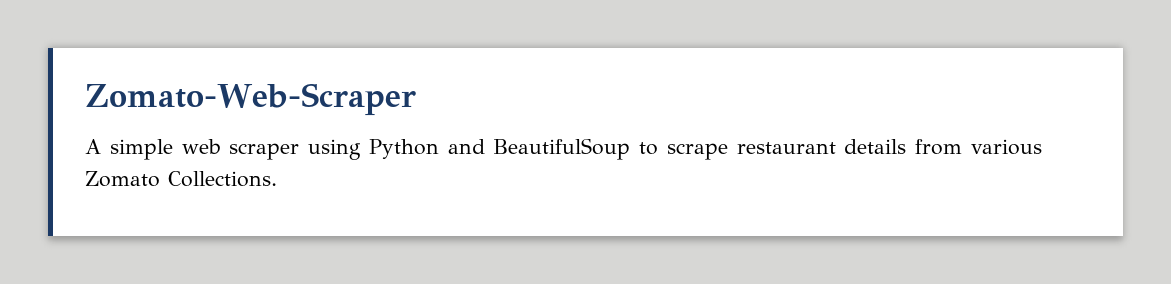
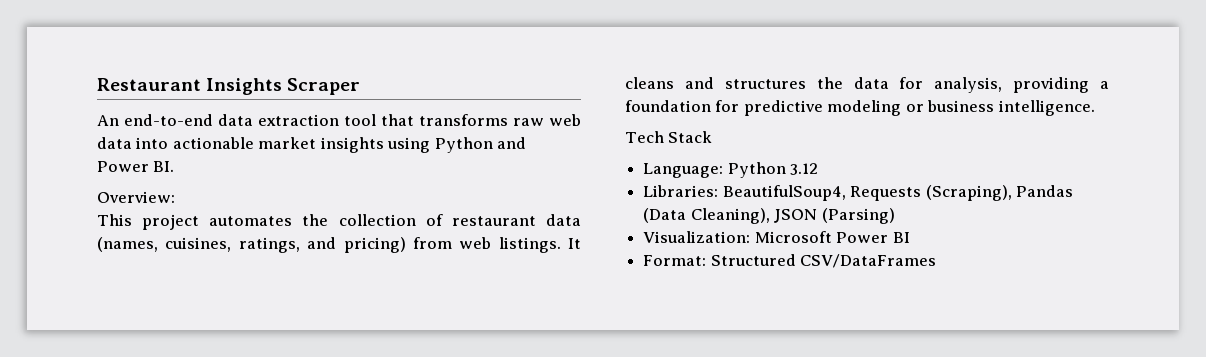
[85,83,416,116] [85,138,1042,160] [85,171,277,187] Zomato-Web-Scraper // A simple web scraper using Python and BeautifulSoup to scrape restaurant details from various Zomato Collections. -> [97,78,361,95] [97,114,581,126] [97,137,527,153] [97,161,175,172] [97,191,175,203] [97,214,581,230] [97,237,581,253] [625,77,1109,93] [625,100,1095,116] [625,131,713,143] [643,162,819,178] [643,185,1073,201] [643,208,895,224] [643,231,910,243] [643,254,937,268] Restaurant Insights Scraper // An end-to-end data extraction tool that transforms raw web data into actionable market insights using Python and Power BI. // Overview: // This project automates the collection of restaurant data (names, cuisines, ratings, and pricing) from web listings. It cleans and structures the data for analysis, providing a foundation for predictive modeling or business intelligence. // Tech Stack // Language: Python 3.12 // Libraries: BeautifulSoup4, Requests (Scraping), Pandas (Data Cleaning), JSON (Parsing) // Visualization: Microsoft Power BI // Format: Structured CSV/DataFrames

